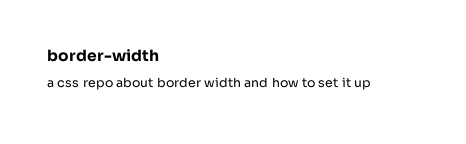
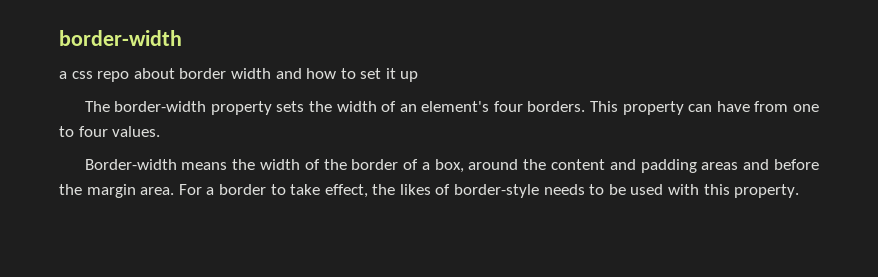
(372, 85) none -> [84,101,820,115] [59,126,161,137] [84,159,819,173] [59,184,800,198] // The border-width property sets the width of an element's four borders. This property can have from one to four values. // Border-width means the width of the border of a box, around the content and padding areas and before the margin area. For a border to take effect, the likes of border-style needs to be used with this property.

